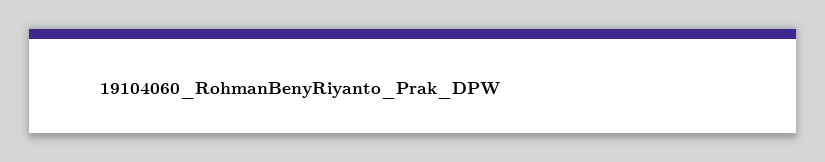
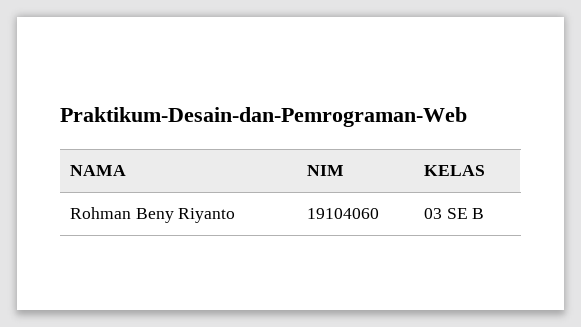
[100,82,500,99] 19104060_RohmanBenyRiyanto_Prak_DPW -> [60,107,467,127] [69,165,126,176] [306,165,344,176] [423,165,485,176] [69,207,236,223] [306,208,379,219] [423,208,485,219] Praktikum-Desain-dan-Pemrograman-Web // NAMA | NIM | KELAS // Rohman Beny Riyanto | 19104060 | 03 SE B

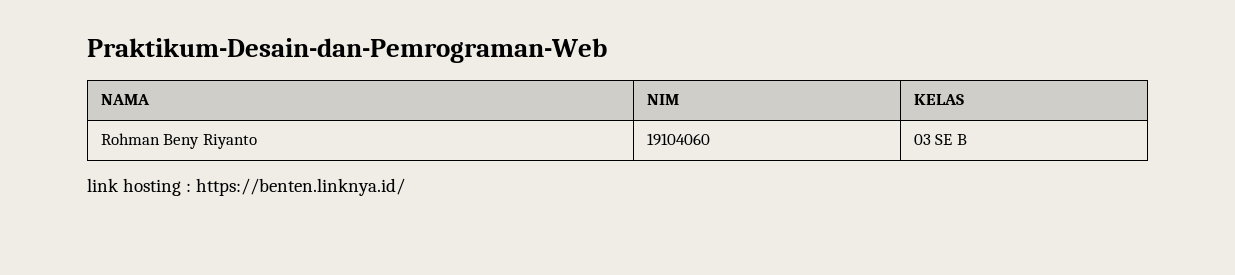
(485, 213) none -> [87,178,406,196] // link hosting : https://benten.linknya.id/

